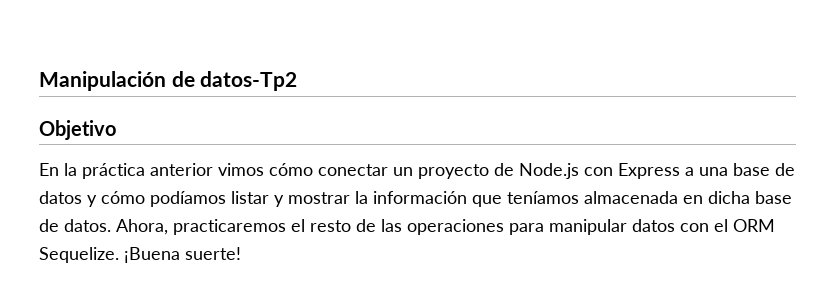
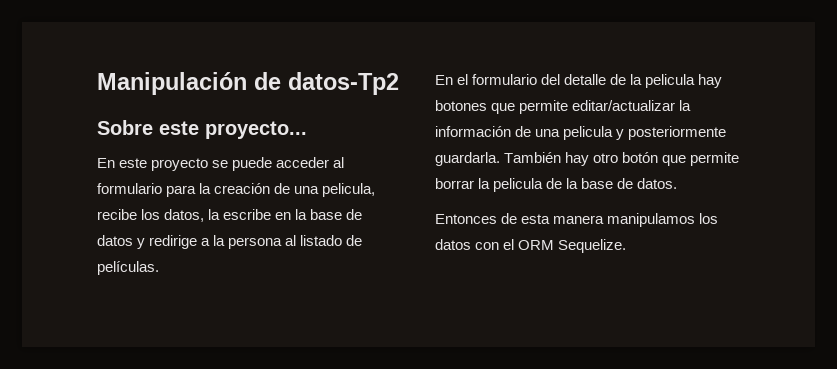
[39,120,116,140] [39,163,795,179] [39,191,792,207] [39,219,627,235] Objetivo // En la práctica anterior vimos cómo conectar un proyecto de Node.js con Express a una base de datos y cómo podíamos listar y mostrar la información que teníamos almacenada en dicha base de datos. Ahora, practicaremos el resto de las operaciones para manipular -> [97,120,307,139] [97,157,345,171] [97,183,376,197] [97,209,363,222] [97,235,363,249] [97,261,159,275] [435,74,723,88] [435,100,692,114] [435,126,727,140] [435,152,740,166] [435,178,678,192] [435,213,719,227] Sobre este proyecto... // En este proyecto se puede acceder al formulario para la creación de una pelicula, recibe los datos, la escribe en la base de datos y redirige a la persona al listado de películas. // En el formulario del detalle de la pelicula hay botones que permite editar/actualizar la información de una pelicula y posteriormente guardarla. También hay otro botón que permite borrar la pelicula de la base de datos. // Entonces de esta manera manipulamos los
[124,247,241,263] ¡Buena suerte! -> (627, 246) none

